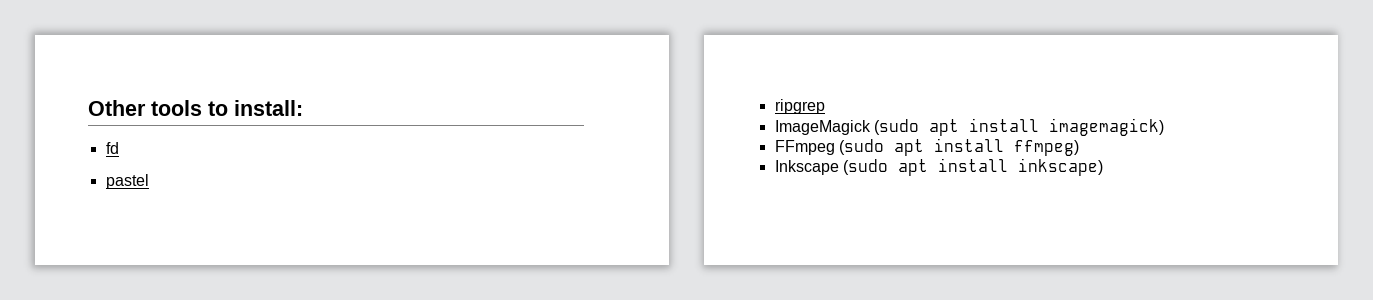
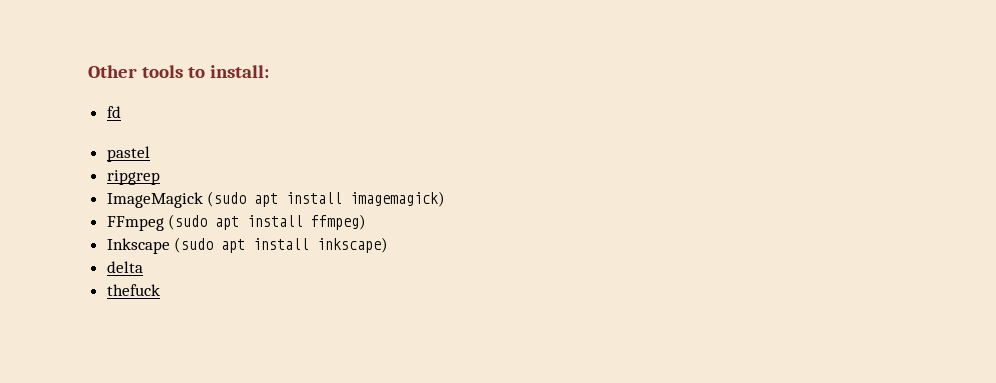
(1103, 167) none -> [106,261,143,273] [106,284,160,296] // delta // thefuck

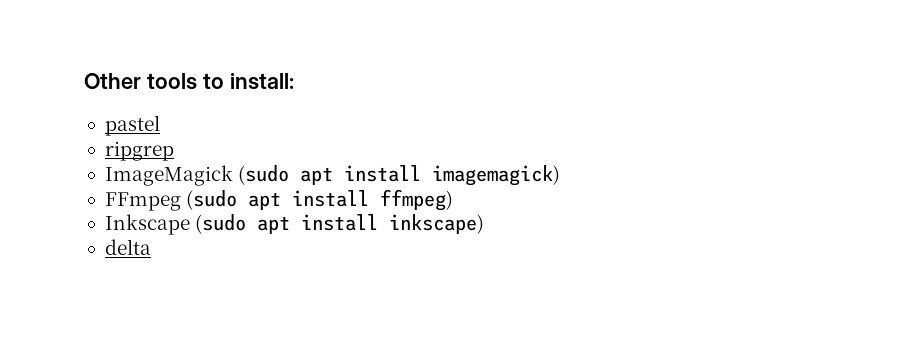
[106,106,121,118] // fd -> (294, 81) none
[106,284,160,296] // thefuck -> (151, 247) none

